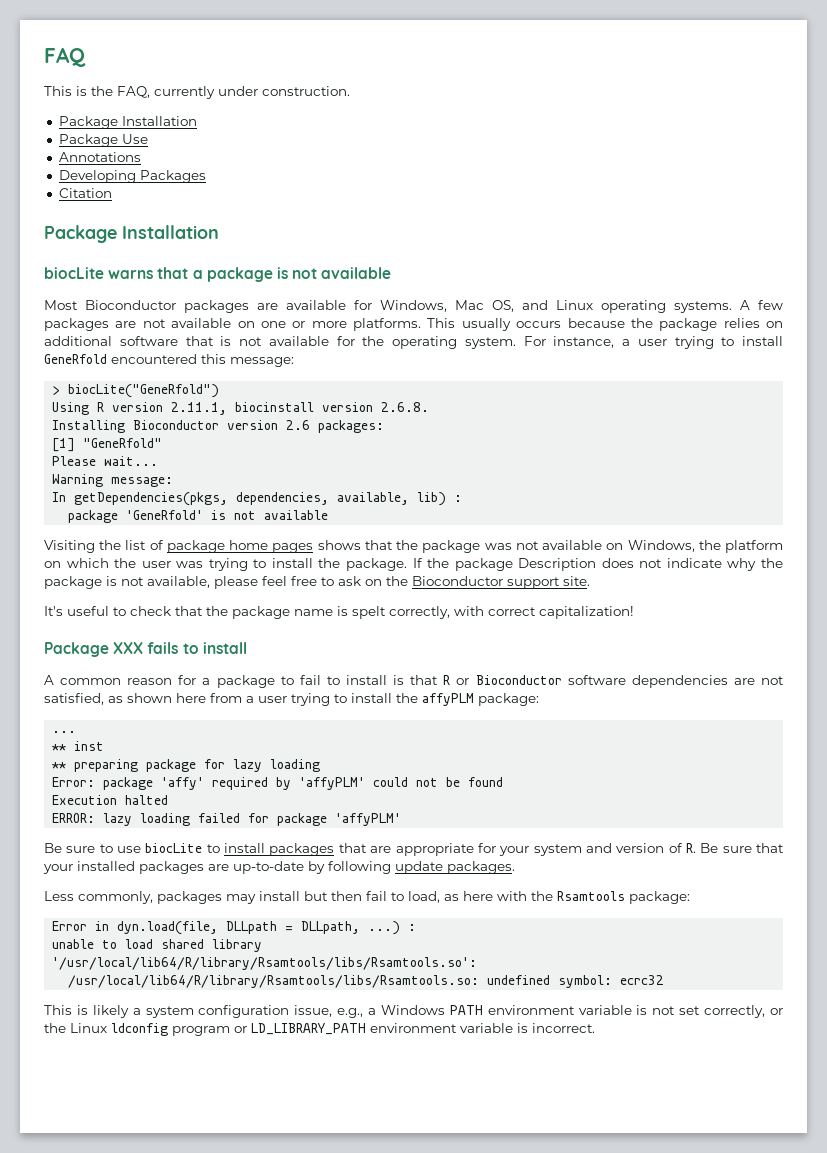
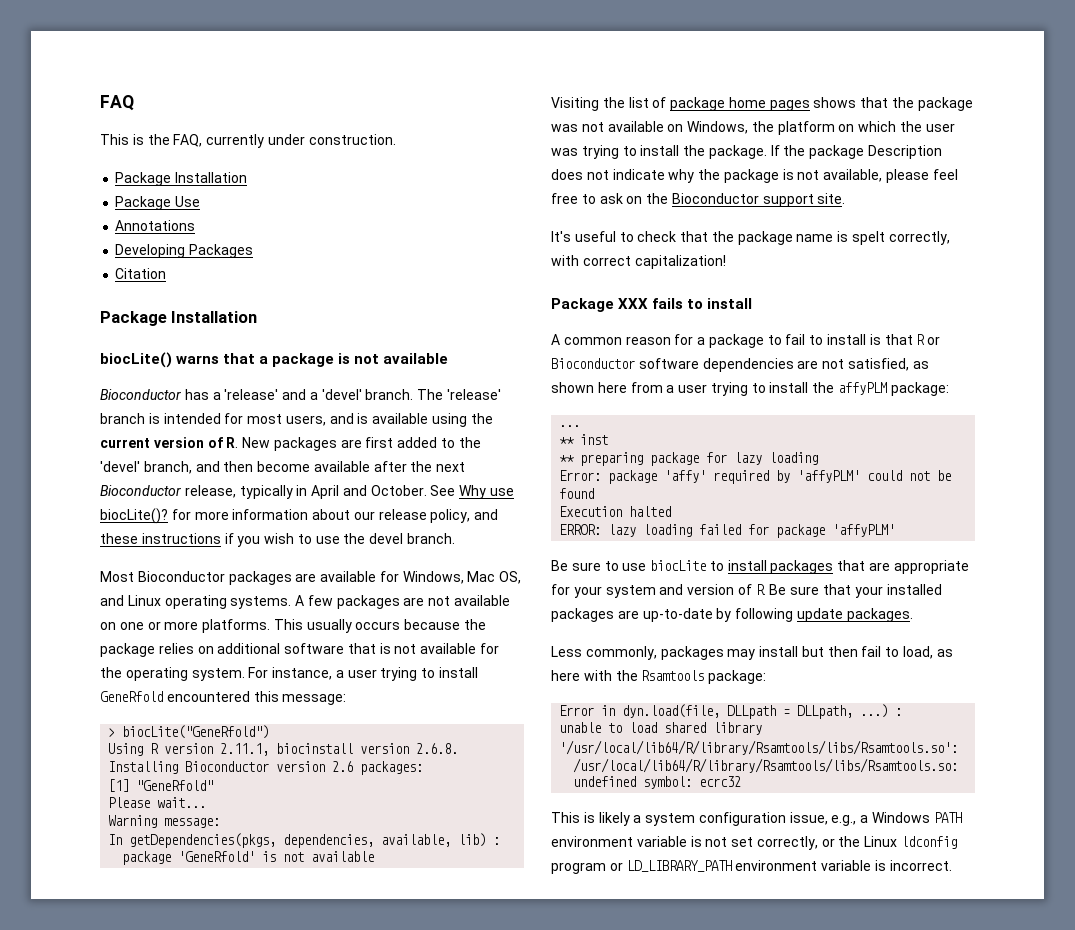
[44,267,104,279] biocLite -> [100,352,172,368] biocLite()
(392, 273) none -> [100,389,502,400] [100,413,493,427] [100,437,481,451] [100,461,466,474] [100,485,515,499] [100,508,499,524] [100,533,456,547] // Bioconductor has a 'release' and a 'devel' branch. The 'release' branch is intended for most users, and is available using the current version of R. New packages are first added to the 'devel' branch, and then become available after the next Bioconductor release, typically in April and October. See Why use biocLite()? for more information about our release policy, and these instructions if you wish to use the devel branch.

